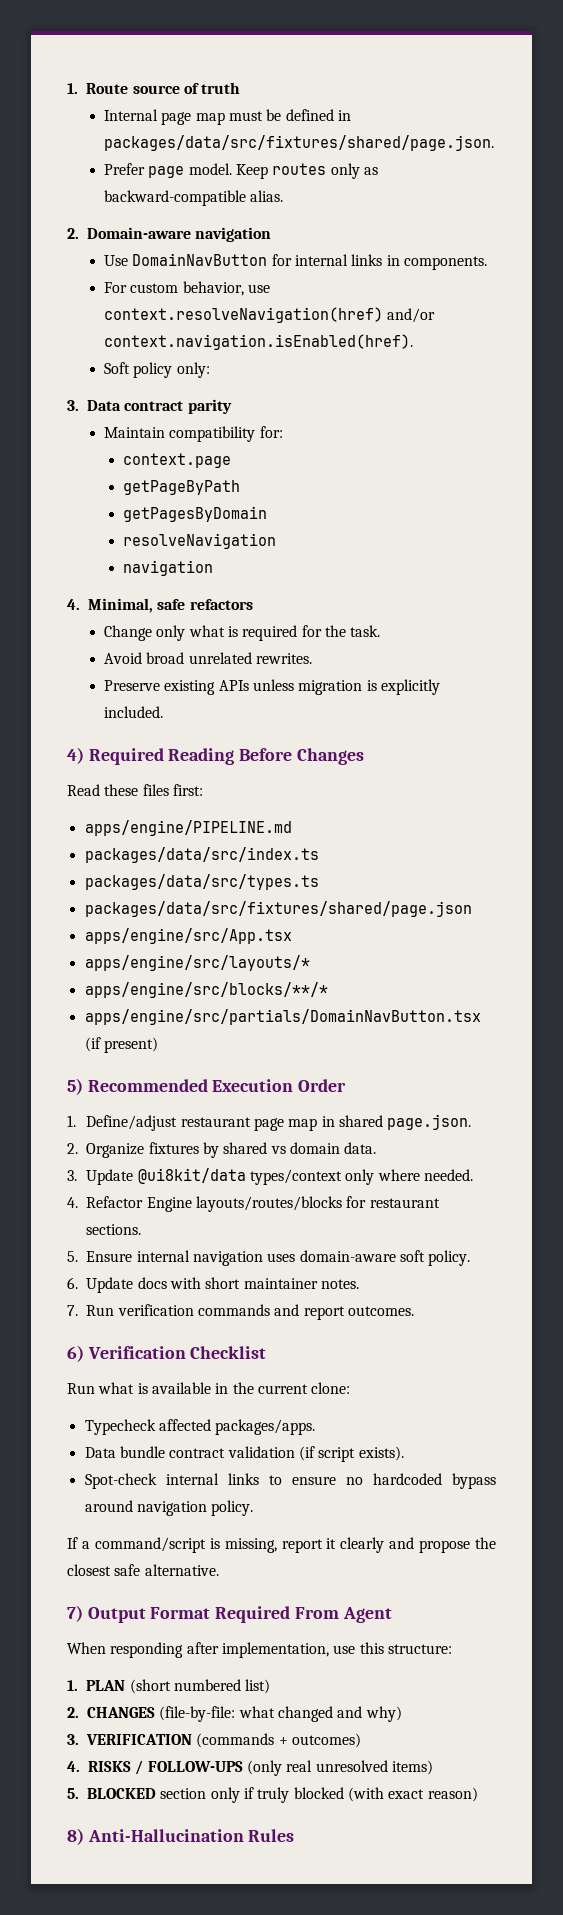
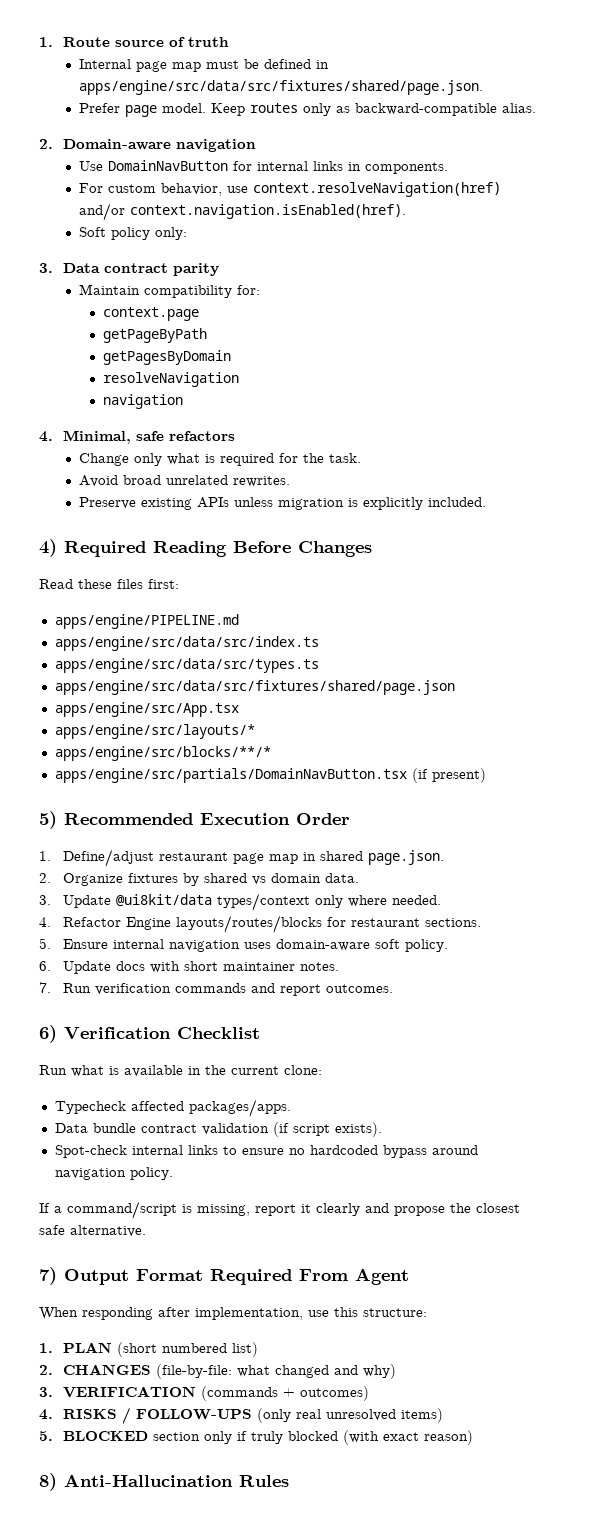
[103,135,494,151] packages/data/src/fixtures/shared/page.json. -> [78,80,483,95] apps/engine/src/data/src/fixtures/shared/page.json.
[84,847,319,863] [84,874,319,890] [84,901,472,917] packages/data/src/index.ts // packages/data/src/types.ts // packages/data/src/fixtures/shared/page.json -> [54,636,319,651] [54,658,319,673] [54,680,455,695] apps/engine/src/data/src/index.ts // apps/engine/src/data/src/types.ts // apps/engine/src/data/src/fixtures/shared/page.json

